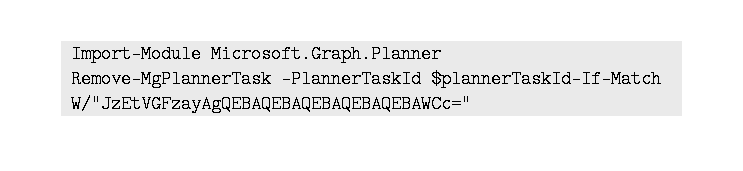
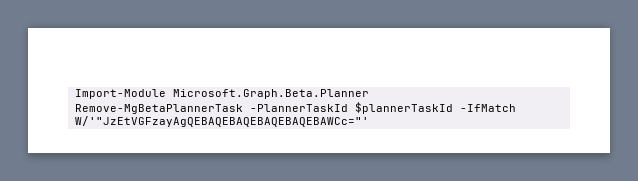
[210,45,441,63] [70,70,661,88] [70,95,471,113] Microsoft.Graph.Planner // Remove-MgPlannerTask -PlannerTaskId $plannerTaskId-If-Match W/"JzEtVGFzayAgQEBAQEBAQEBAQEBAQEBAWCc=" -> [173,89,370,99] [75,102,517,114] [75,116,370,127] Microsoft.Graph.Beta.Planner // Remove-MgBetaPlannerTask -PlannerTaskId $plannerTaskId -IfMatch W/'"JzEtVGFzayAgQEBAQEBAQEBAQEBAQEBAWCc="'

